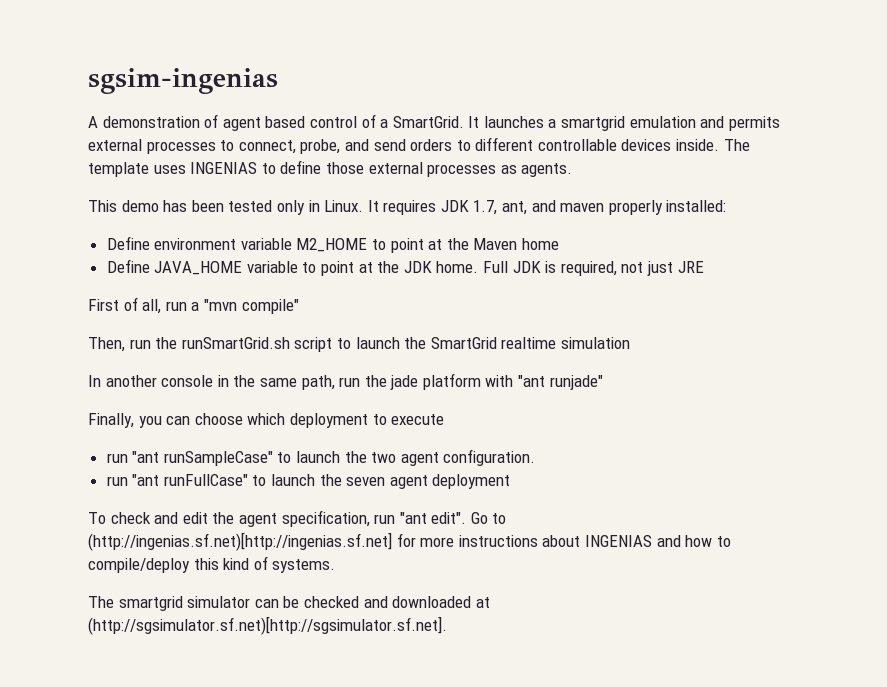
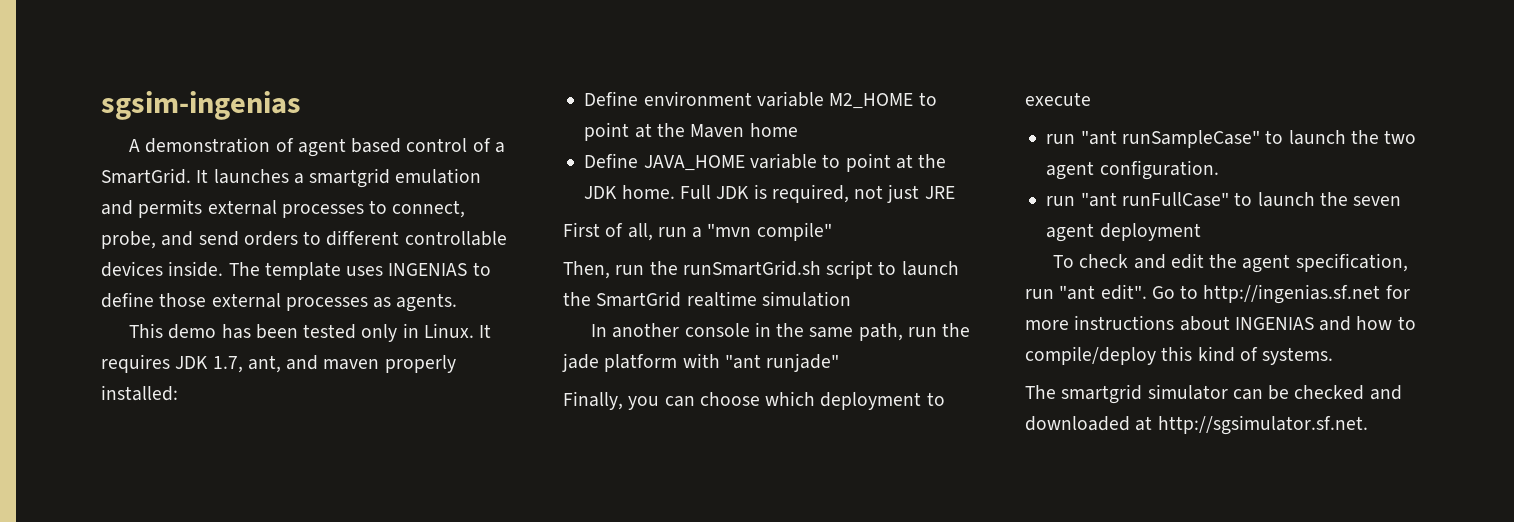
[88,532,392,551] (http://ingenias.sf.net)[http://ingenias.sf.net] -> [1203,284,1381,304] http://ingenias.sf.net
[88,616,447,635] (http://sgsimulator.sf.net)[http://sgsimulator.sf.net]. -> [1157,415,1368,435] http://sgsimulator.sf.net.

